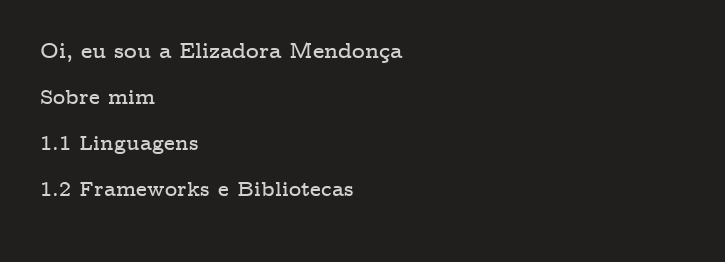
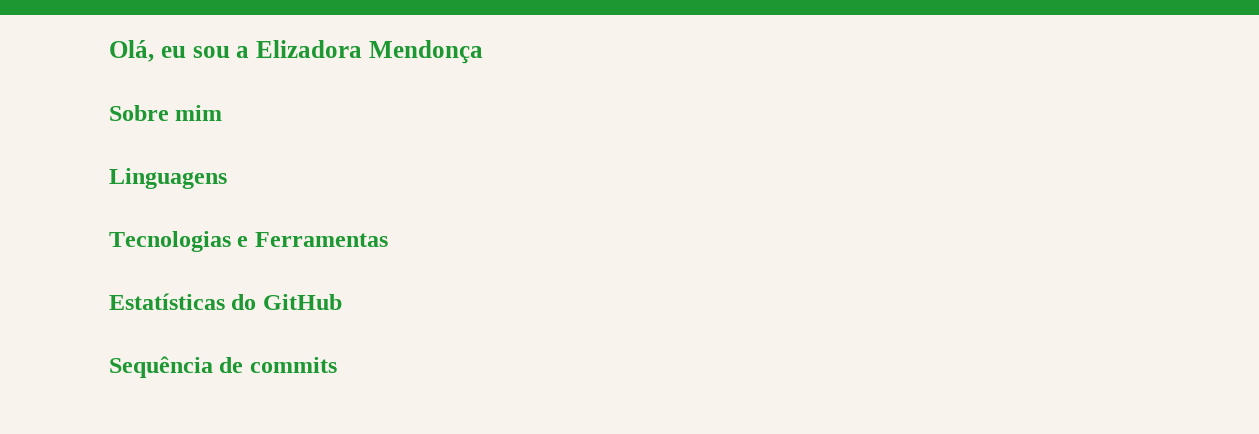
[40,43,73,62] Oi, -> [109,40,154,62] Olá,
[40,136,71,150] 1.1 -> (223, 113) none
[40,182,354,196] 1.2 Frameworks e Bibliotecas -> [109,231,388,252] [109,293,342,310] [109,356,337,378] Tecnologias e Ferramentas // Estatísticas do GitHub // Sequência de commits

